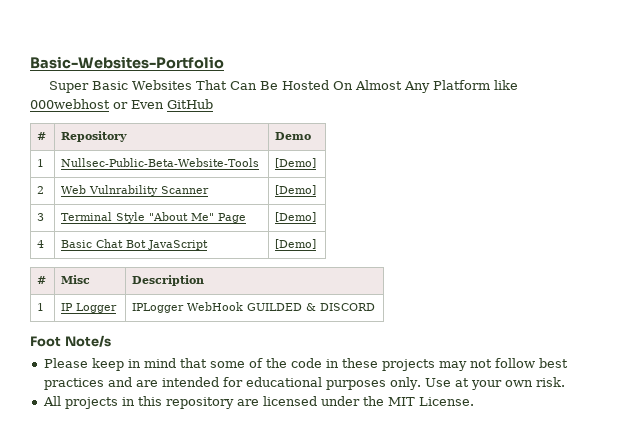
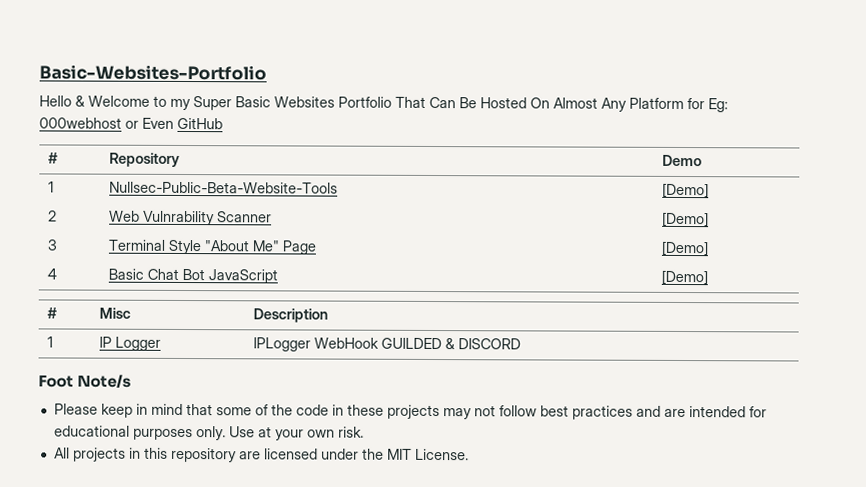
(224, 62) none -> [39,95,191,111] Hello & Welcome to my
(192, 85) none -> [338,96,392,108] Portfolio
[493,80,518,90] like -> [687,98,728,113] for Eg:

